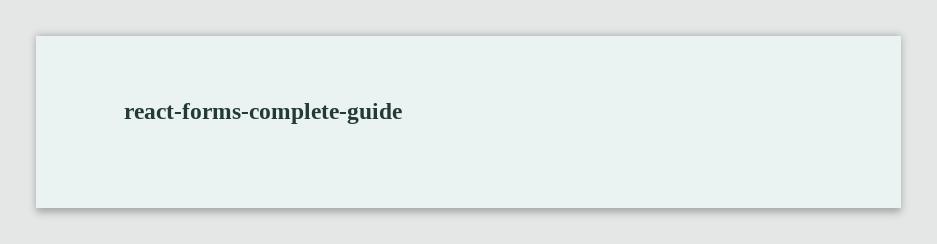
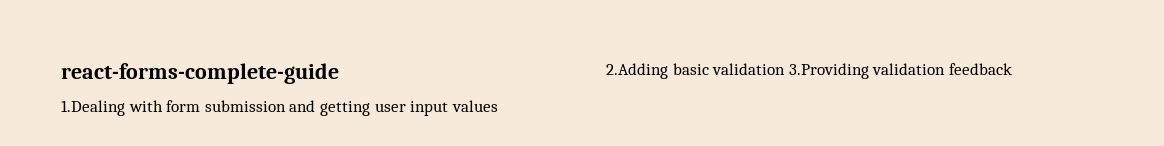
(402, 113) none -> [61,100,498,116] [606,63,1012,79] // 1.Dealing with form submission and getting user input values 2.Adding basic validation 3.Providing validation feedback

